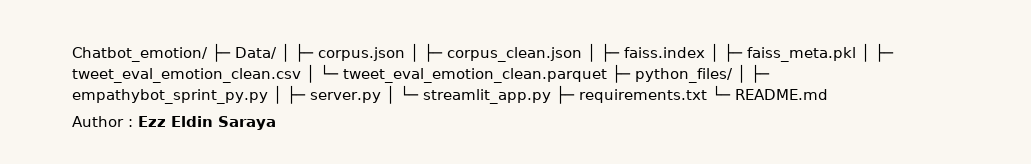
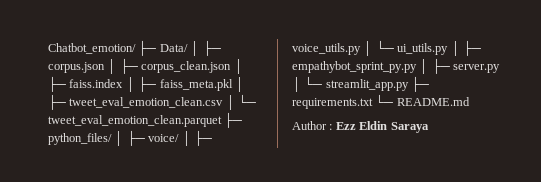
(770, 73) none -> [148,130,212,146] [292,40,481,56] voice/ │ ├─ voice_utils.py │ └─ ui_utils.py │ ├─

